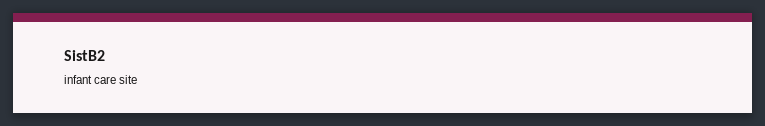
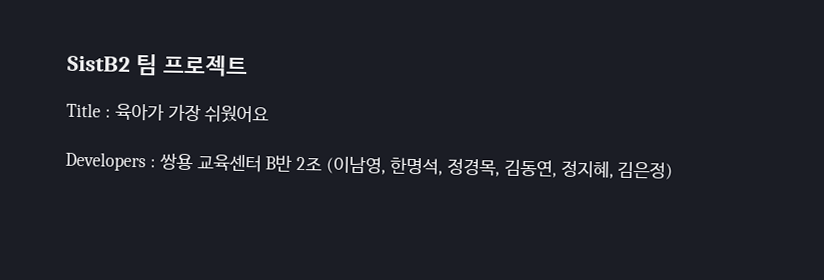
[64,75,138,84] // infant care site -> [136,54,249,78] [66,102,270,124] [65,151,674,180] 팀 프로젝트 // Title : 육아가 가장 쉬웠어요 // Developers : 쌍용 교육센터 B반 2조 (이남영, 한명석, 정경목, 김동연, 정지혜, 김은정)

